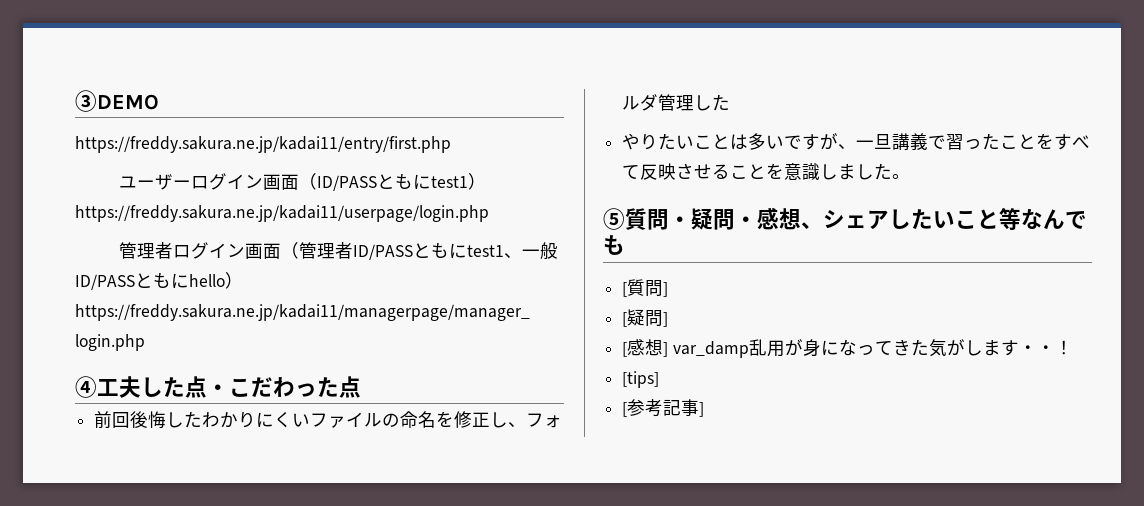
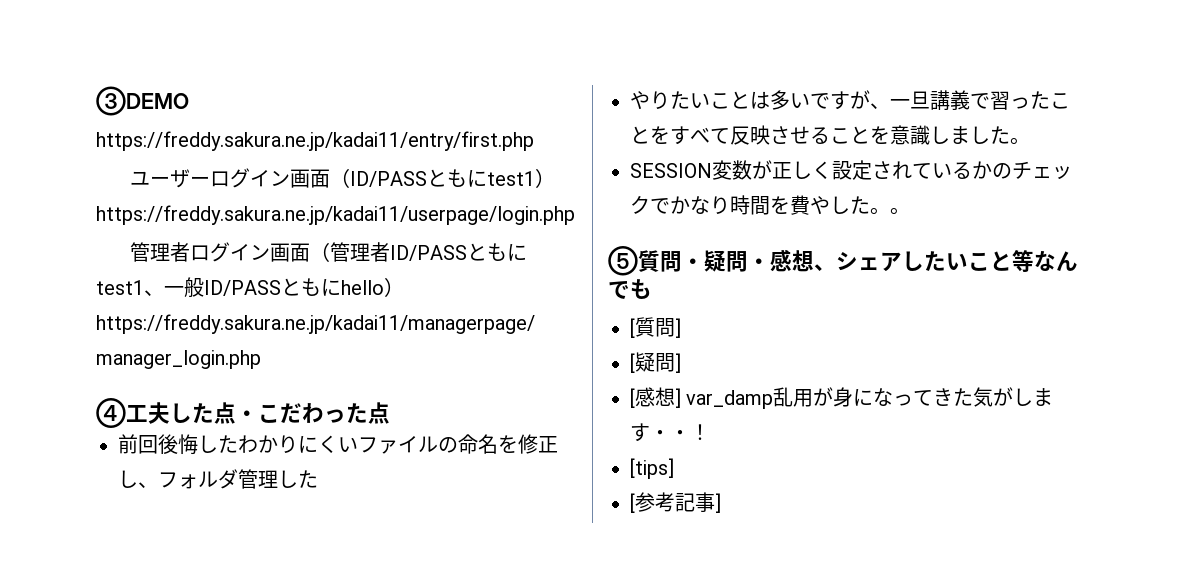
(911, 176) none -> [630,160,1072,180] [630,195,910,215] // SESSION変数が正しく設定されているかのチェックでかなり時間を費やした。。

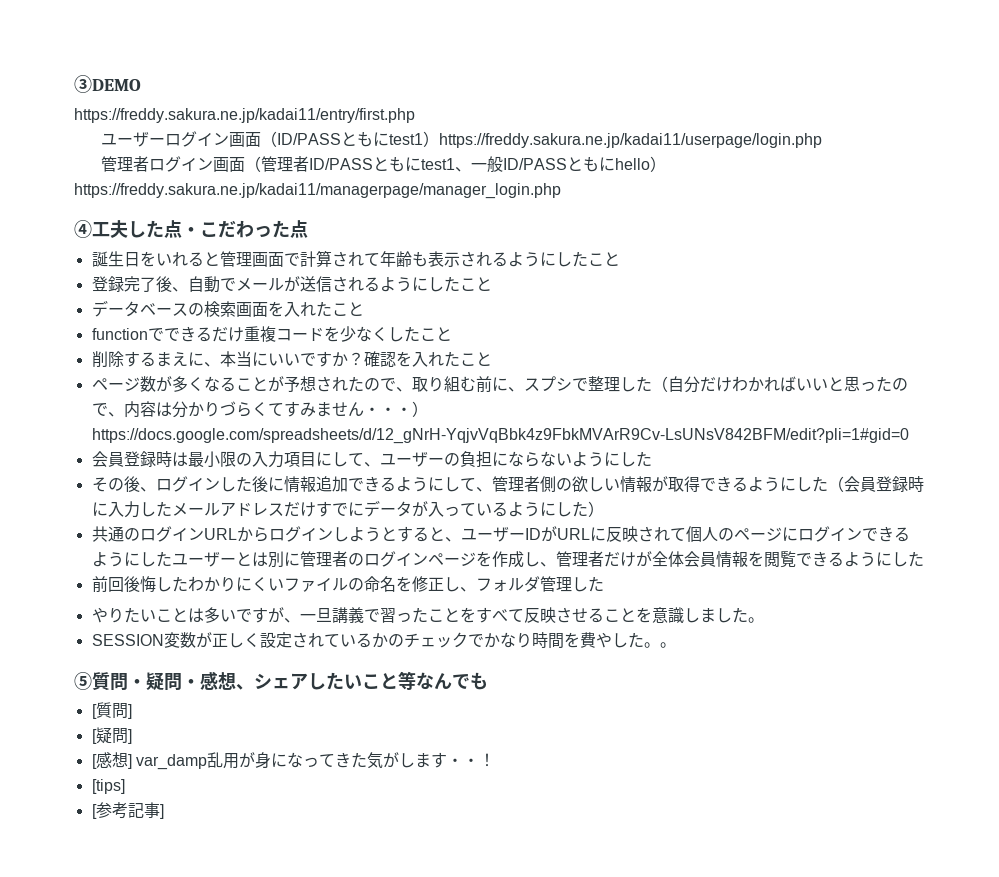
(390, 413) none -> [91,250,620,267] [91,276,492,293] [91,300,364,317] [91,326,452,342] [91,351,492,367] [91,376,908,393] [91,401,428,418] [91,428,909,444] [91,451,652,468] [91,476,924,493] [91,500,604,518] [91,526,910,542] [91,551,924,568] // 誕生日をいれると管理画面で計算されて年齢も表示されるようにしたこと // 登録完了後、自動でメールが送信されるようにしたこと // データベースの検索画面を入れたこと // functionでできるだけ重複コードを少なくしたこと // 削除するまえに、本当にいいですか？確認を入れたこと // ページ数が多くなることが予想されたので、取り組む前に、スプシで整理した（自分だけわかればいいと思ったので、内容は分かりづらくてすみません・・・）https://docs.google.com/spreadsheets/d/12_gNrH-YqjvVqBbk4z9FbkMVArR9Cv-LsUNsV842BFM/edit?pli=1#gid=0 // 会員登録時は最小限の入力項目にして、ユーザーの負担にならないようにした // その後、ログインした後に情報追加できるようにして、管理者側の欲しい情報が取得できるようにした（会員登録時に入力したメールアドレスだけすでにデータが入っているようにした） // 共通のログインURLからログインしようとすると、ユーザーIDがURLに反映されて個人のページにログインできるようにしたユーザーとは別に管理者のログインページを作成し、管理者だけが全体会員情報を閲覧できるようにした

